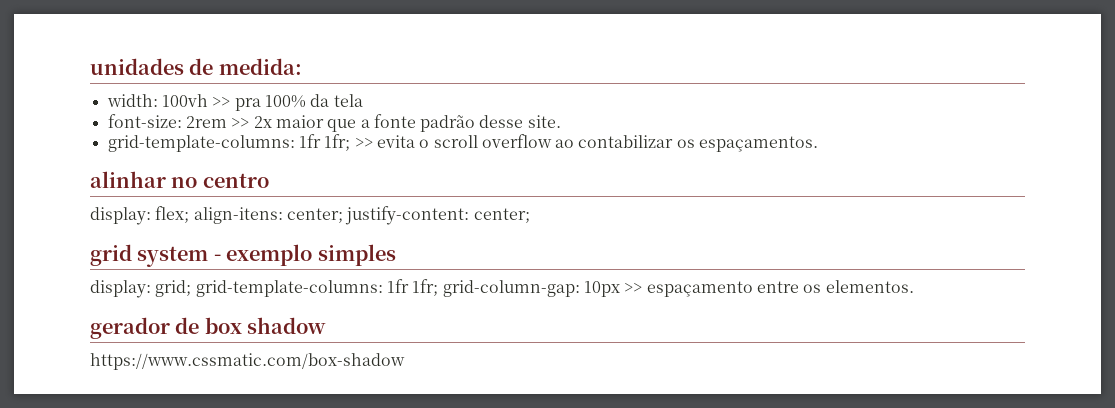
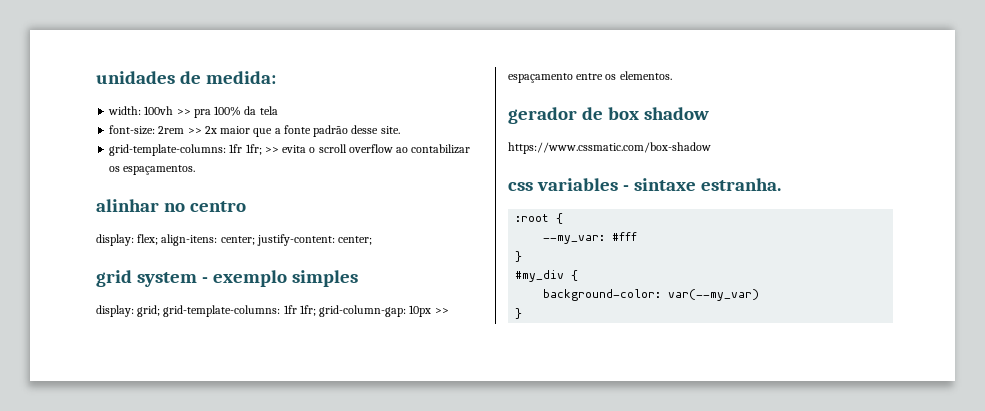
(405, 361) none -> [508,178,781,191] [515,213,564,224] [543,232,638,244] [515,251,523,262] [515,270,579,282] [543,289,760,301] [515,308,523,319] // css variables - sintaxe estranha. // :root { // --my_var: #fff // } // #my_div { // background-color: var(--my_var) // }

